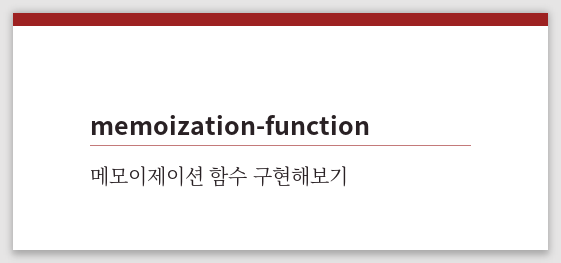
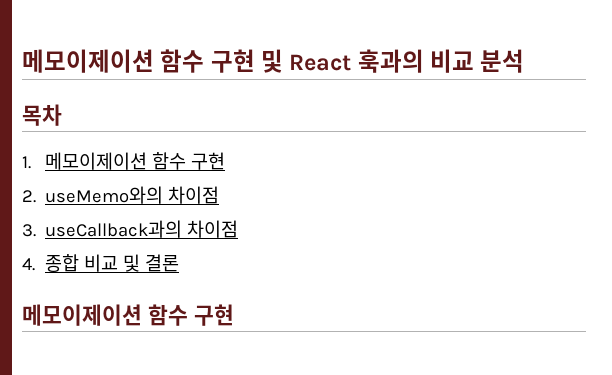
[90,115,370,135] [90,166,348,187] memoization-function // 메모이제이션 함수 구현해보기 -> [22,49,525,73] [22,104,62,126] [22,152,225,170] [22,186,220,204] [22,220,239,238] [22,254,179,272] [22,304,234,326] 메모이제이션 함수 구현 및 React 훅과의 비교 분석 // 목차 // 1. 메모이제이션 함수 구현 // 2. useMemo와의 차이점 // 3. useCallback과의 차이점 // 4. 종합 비교 및 결론 // 메모이제이션 함수 구현

